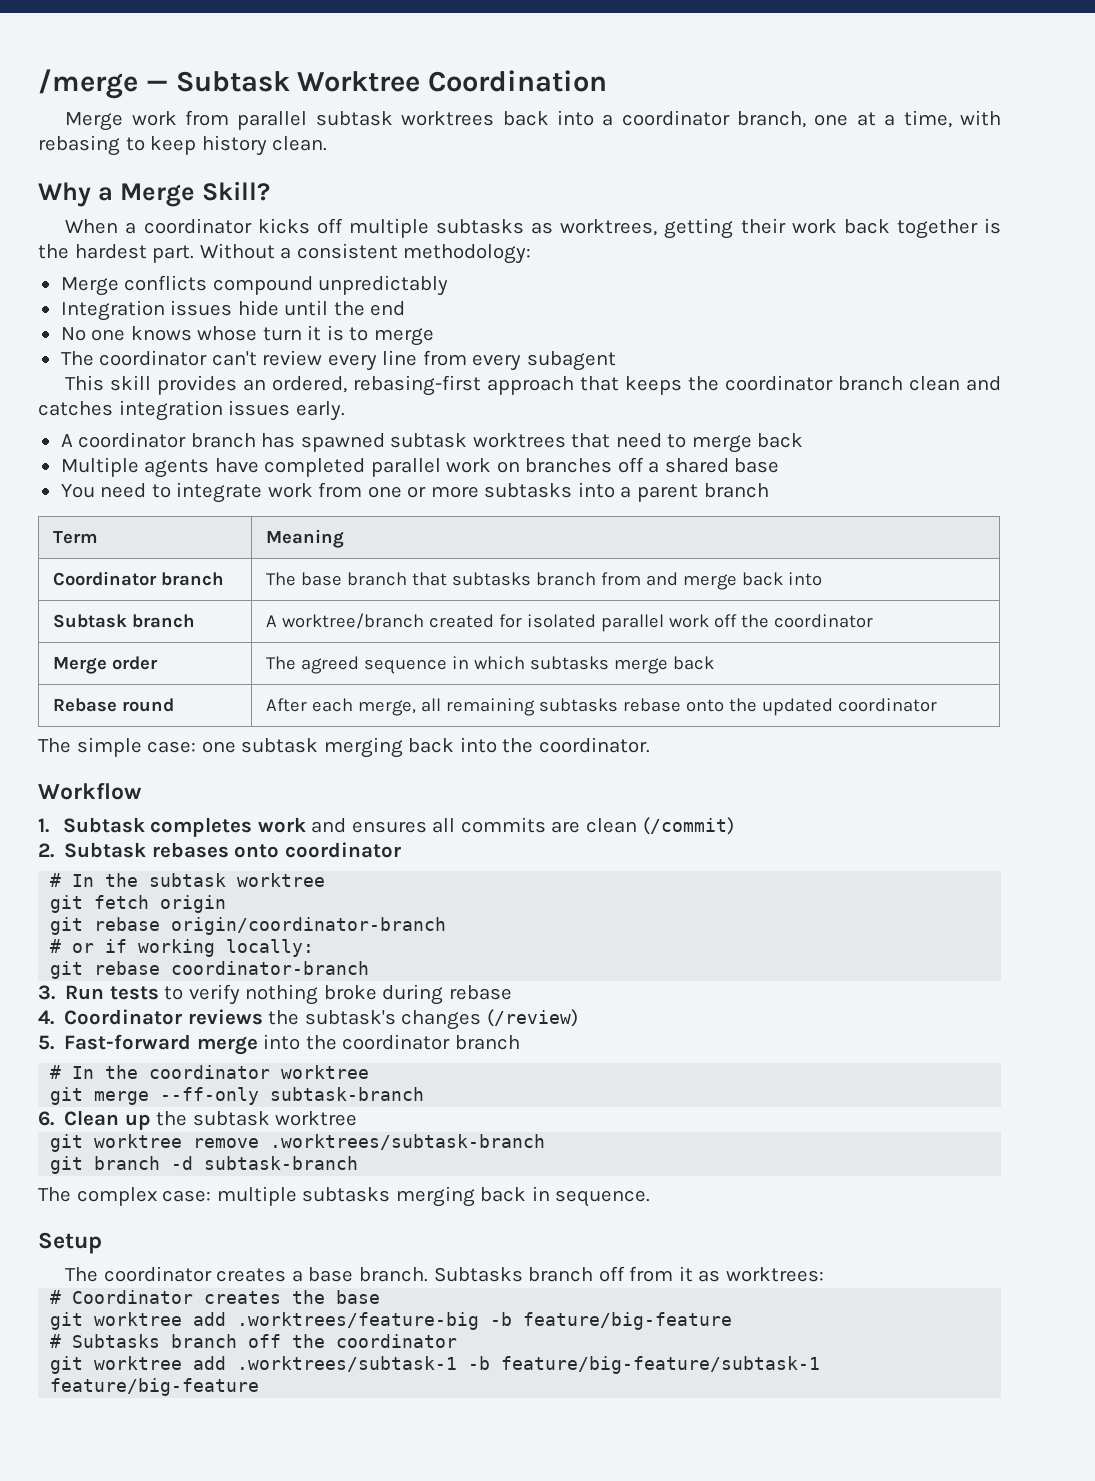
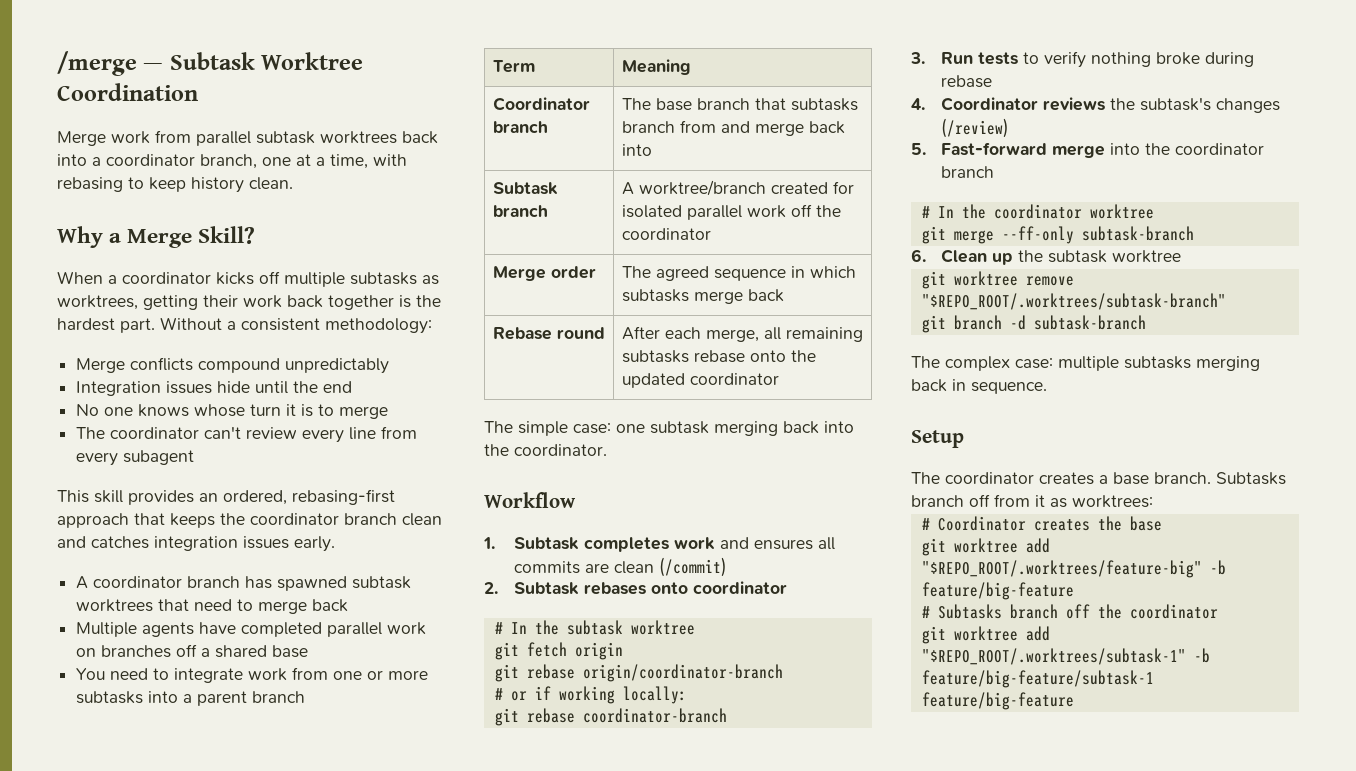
[270,1134,546,1150] .worktrees/subtask-branch -> [921,293,1226,310] "$REPO_ROOT/.worktrees/subtask-branch"
[237,1312,480,1330] .worktrees/feature-big -> [921,560,1202,578] "$REPO_ROOT/.worktrees/feature-big"
[237,1356,458,1372] .worktrees/subtask-1 -> [921,648,1186,665] "$REPO_ROOT/.worktrees/subtask-1"

